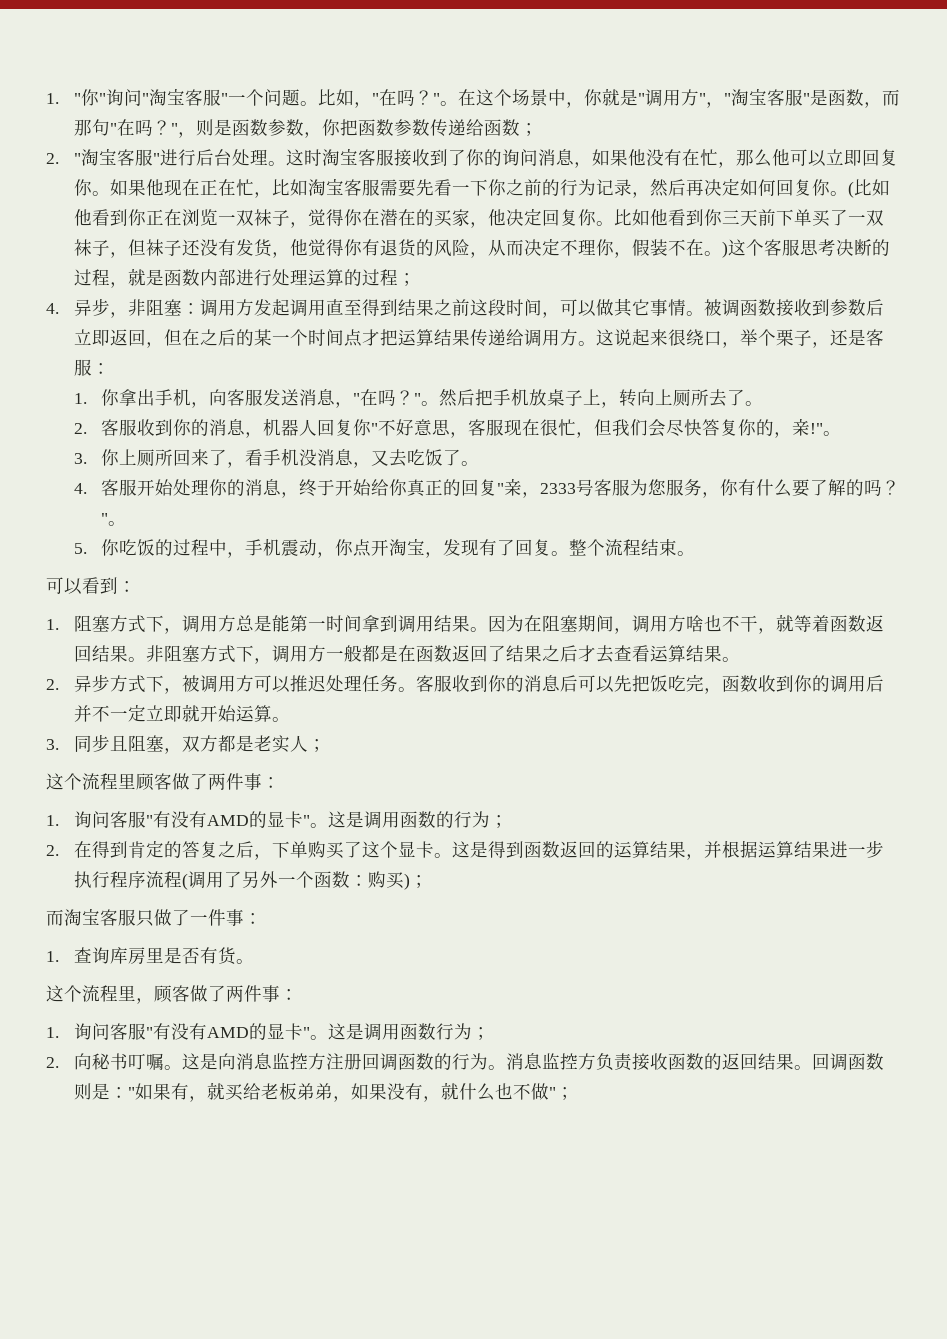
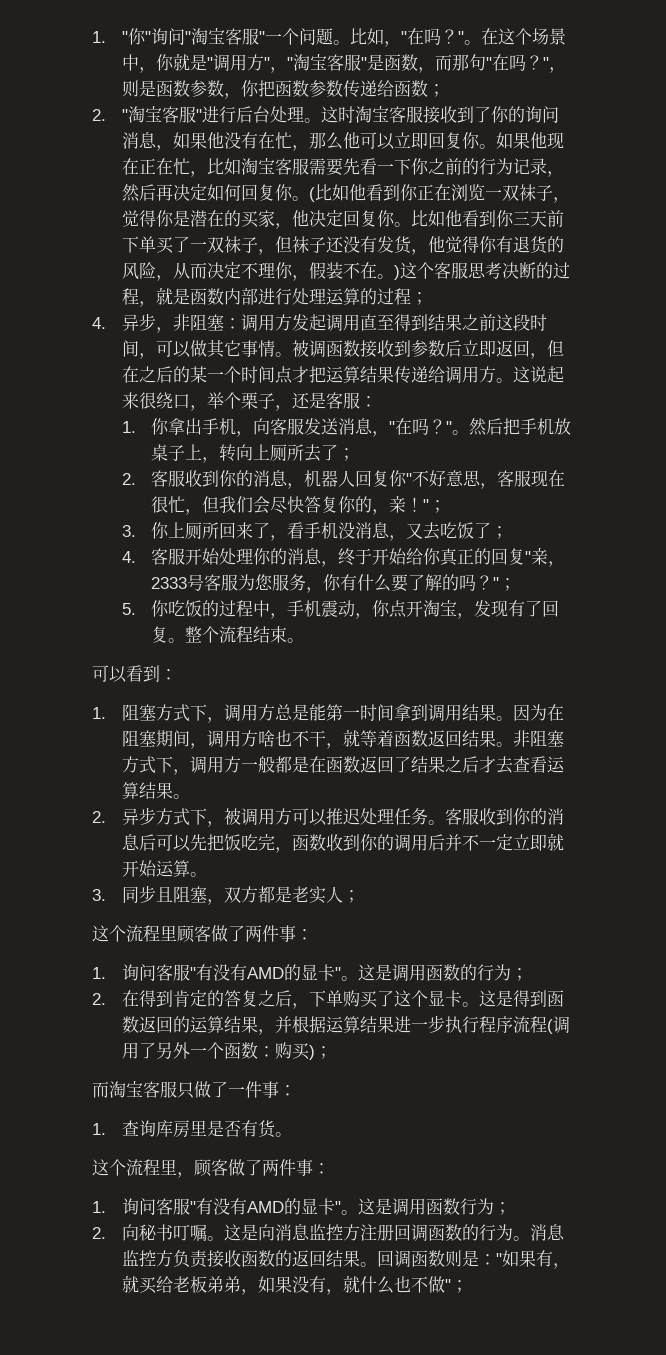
[361,209,380,226] 在 -> [172,210,190,227] 是
[745,401,764,406] 。 -> [338,448,356,461] ；
[810,423,842,436] !"。 -> [406,497,447,513] ！"；
[461,461,480,466] 。 -> [491,526,509,539] ；
[108,521,127,526] 。 -> [499,578,517,591] ；

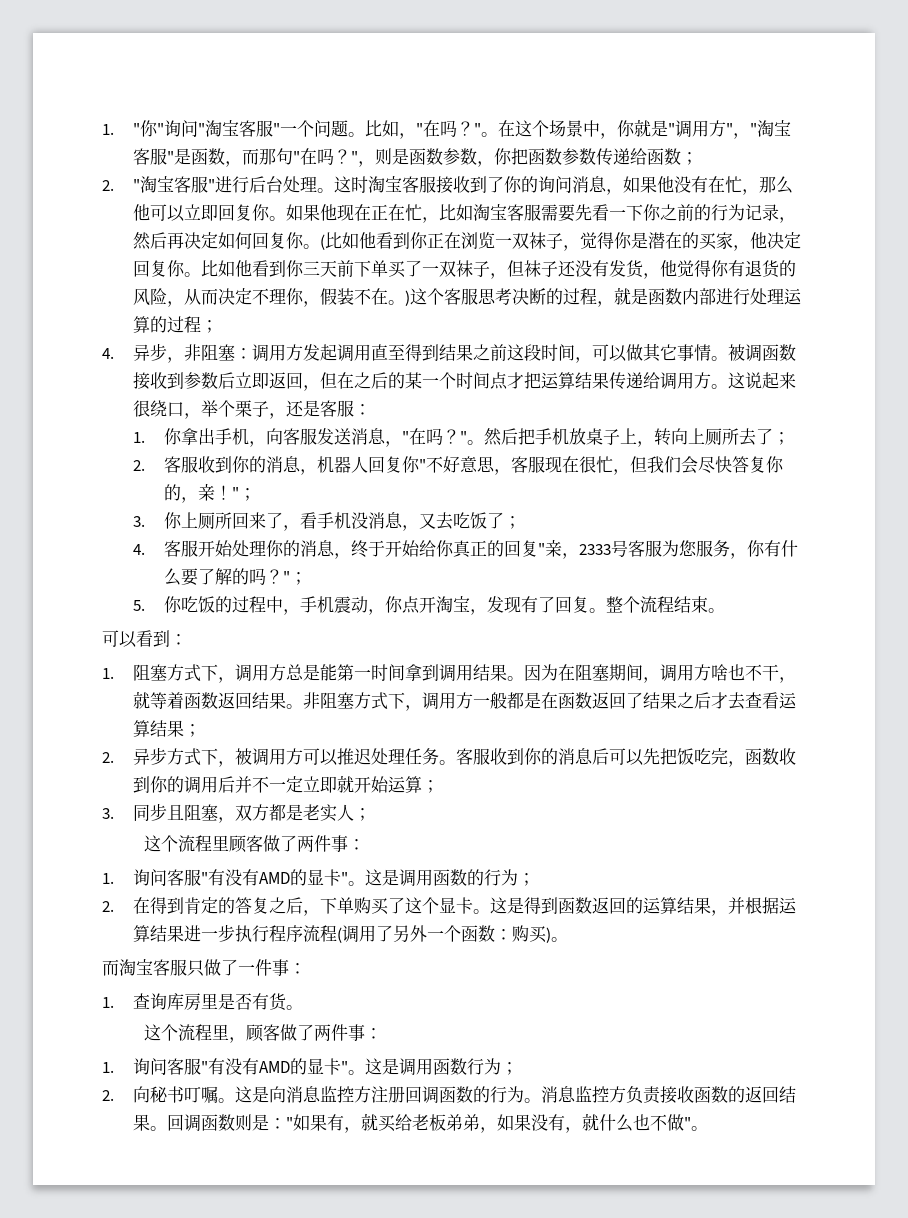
[172,794,190,799] 。 -> [184,724,202,737] ；
[189,872,207,877] 。 -> [422,780,440,793] ；
[314,1046,332,1059] ； -> [551,937,569,942] 。
[450,1280,468,1293] ； -> [691,1126,709,1131] 。

